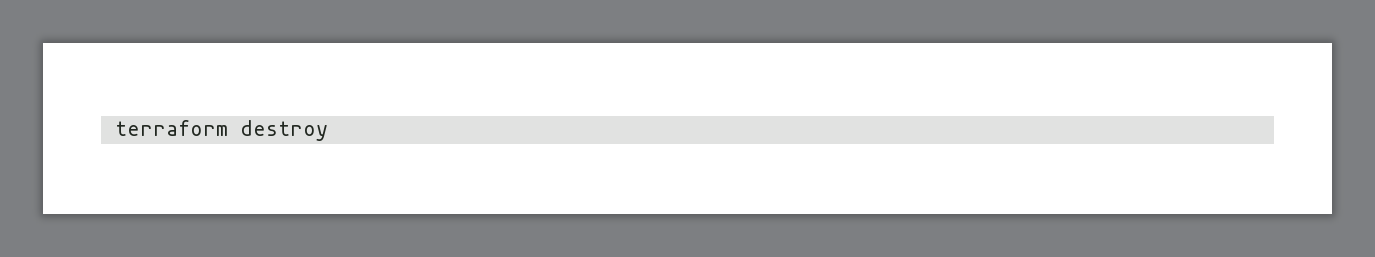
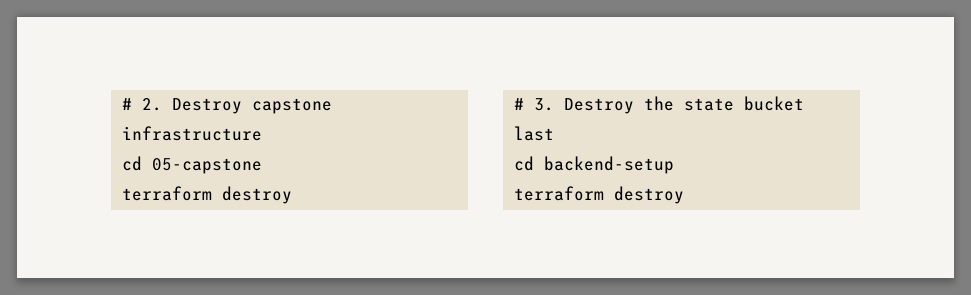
(114, 128) none -> [121,98,332,114] [121,126,262,141] [121,156,262,174] [121,186,292,204] [513,96,804,114] [513,126,554,141] [513,156,674,174] # 2. Destroy capstone infrastructure // cd 05-capstone // terraform destroy // # 3. Destroy the state bucket last // cd backend-setup //

